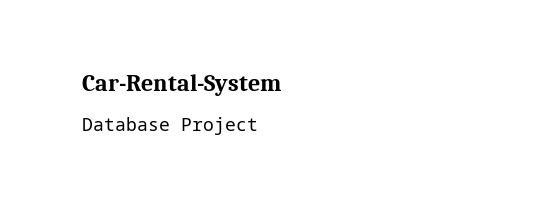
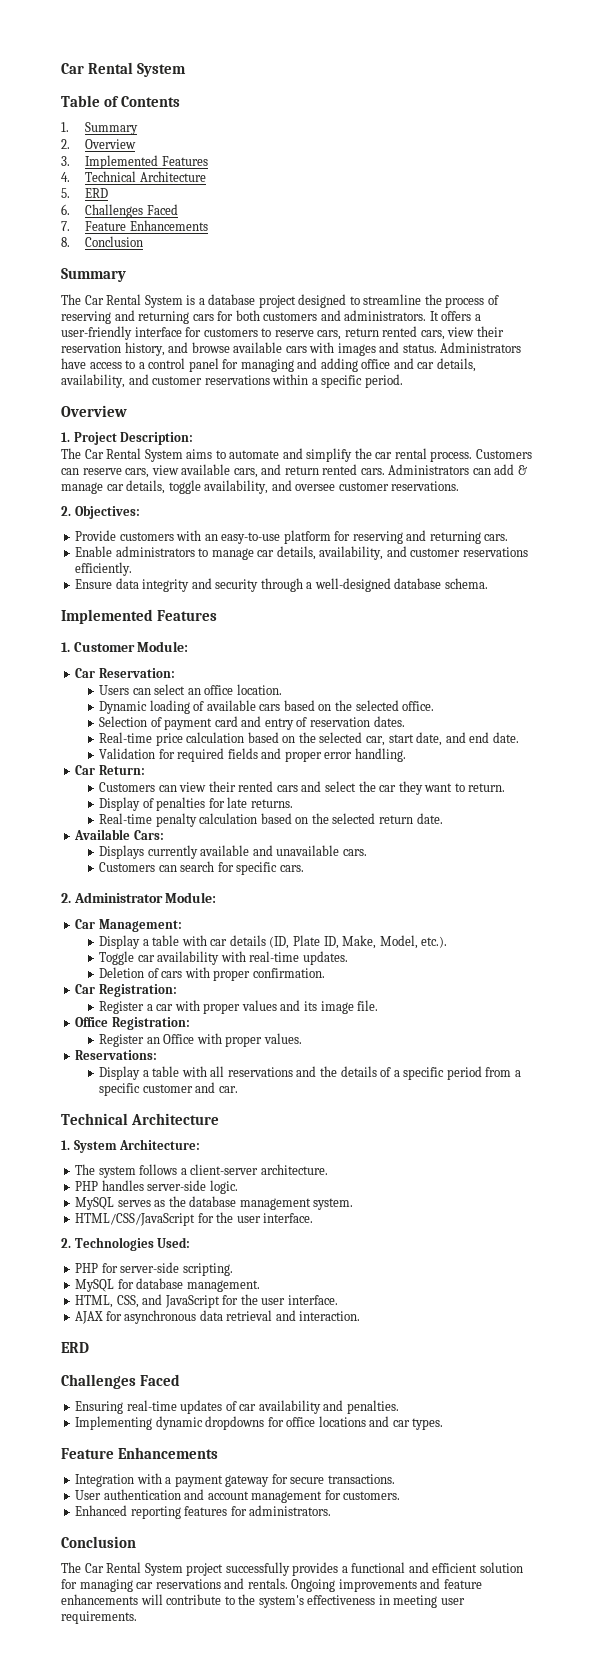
[82,74,281,96] [82,117,258,135] Car-Rental-System // Database Project -> [61,62,187,77] [61,95,180,107] [61,122,139,135] [61,139,137,149] [61,155,208,169] [61,171,206,182] [61,188,109,198] [61,204,178,218] [61,220,208,231] [61,236,144,247] [61,268,126,282] [61,294,499,308] [61,310,481,324] [61,326,504,340] [61,342,522,356] [61,358,476,372] [61,374,403,388] [61,405,127,417] [61,432,194,445] [61,448,532,462] [61,464,527,478] [61,480,460,494] [61,505,140,519] [75,530,509,544] [75,546,528,560] [75,562,133,576] [75,578,488,592] [61,609,217,624] [61,641,189,652] [75,668,175,678] [99,684,282,695] [99,700,435,714] [99,716,405,730] [99,732,519,746] [99,748,406,762] [75,765,145,775] [99,781,506,795] [99,797,293,811] [99,813,443,827] [74,829,164,840] [99,845,367,859] [99,861,304,875] [61,892,217,903] [75,919,182,932] [99,935,448,949] [99,951,348,965] [99,967,325,981] [75,984,177,997] [99,1000,379,1014] [75,1017,190,1030] [99,1033,302,1047] [75,1050,158,1060] [99,1066,521,1080] [99,1082,238,1096] [61,1113,219,1125] [61,1139,201,1153] [75,1164,328,1178] [75,1180,238,1194] [75,1196,354,1210] [75,1212,314,1226] [61,1237,191,1251] [75,1262,233,1276] [75,1278,260,1292] [75,1294,338,1308] [75,1310,361,1324] [61,1342,89,1353] [61,1374,180,1389] [75,1400,399,1414] [75,1416,444,1430] [61,1447,218,1459] [75,1473,395,1487] [75,1489,401,1503] [75,1505,332,1519] [61,1536,136,1548] [61,1562,523,1576] [61,1578,482,1592] [61,1594,465,1608] [61,1611,137,1624] Car Rental System // Table of Contents // 1. Summary // 2. Overview // 3. Implemented Features // 4. Technical Architecture // 5. ERD // 6. Challenges Faced // 7. Feature Enhancements // 8. Conclusion // Summary // The Car Rental System is a database project designed to streamline the process of reserving and returning cars for both customers and administrators. It offers a user-friendly interface for customers to reserve cars, return rented cars, view their reservation history, and browse available cars with images and status. Administrators have access to a control panel for managing and adding office and car details, availability, and customer reservations within a specific period. // Overview // 1. Project Description: // The Car Rental System aims to automate and simplify the car rental process. Customers can reserve cars, view available cars, and return rented cars. Administrators can add & manage car details, toggle availability, and oversee customer reservations. // 2. Objectives: // Provide customers with an easy-to-use platform for reserving and returning cars. // Enable administrators to manage car details, availability, and customer reservations efficiently. // Ensure data integrity and security through a well-designed database schema. // Implemented Features // 1. Customer Module: // Car Reservation: // Users can select an office location. // Dynamic loading of available cars based on the selected office. // Selection of payment card and entry of reservation dates. // Real-time price calculation based on the selected car, start date, and end date. // Validation for required fields and proper error handling. // Car Return: // Customers can view their rented cars and select the car they want to return. // Display of penalties for late returns. // Real-time penalty calculation based on the selected return date. // Available Cars: // Displays currently available and unavailable cars. // Customers can search for specific cars. // 2. Administrator Module: // Car Management: // Display a table with car details (ID, Plate ID, Make, Model, etc.). // Toggle car availability with real-time updates. // Deletion of cars with proper confirmation. // Car Registration: // Register a car with proper values and its image file. // Office Registration: // Register an Office with proper values. // Reservations: // Display a table with all reservations and the details of a specific period from a specific customer and car. // Technical Architecture // 1. System Architecture: // The system follows a client-server architecture. // PHP handles server-side logic. // MySQL serves as the database management system. // HTML/CSS/JavaScript for the user interface. // 2. Technologies Used: // PHP for server-side scripting. // MySQL for database management. // HTML, CSS, and JavaScript for the user interface. // AJAX for asynchronous data retrieval and interaction. // ERD // Challenges Faced // Ensuring real-time updates of car availability and penalties. // Implementing dynamic dropdowns for office locations and car types. // Feature Enhancements // Integration with a payment gateway for secure transactions. // User authentication and account management for customers. // Enhanced reporting features for administrators. // Conclusion // The Car Rental System project successfully provides a functional and efficient solution for managing car reservations and rentals. Ongoing improvements and feature enhancements will contribute to the system's effectiveness in meeting user requirements.

